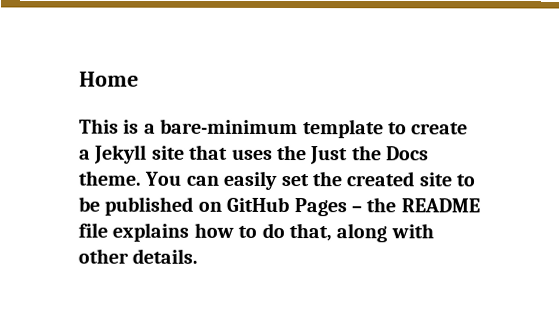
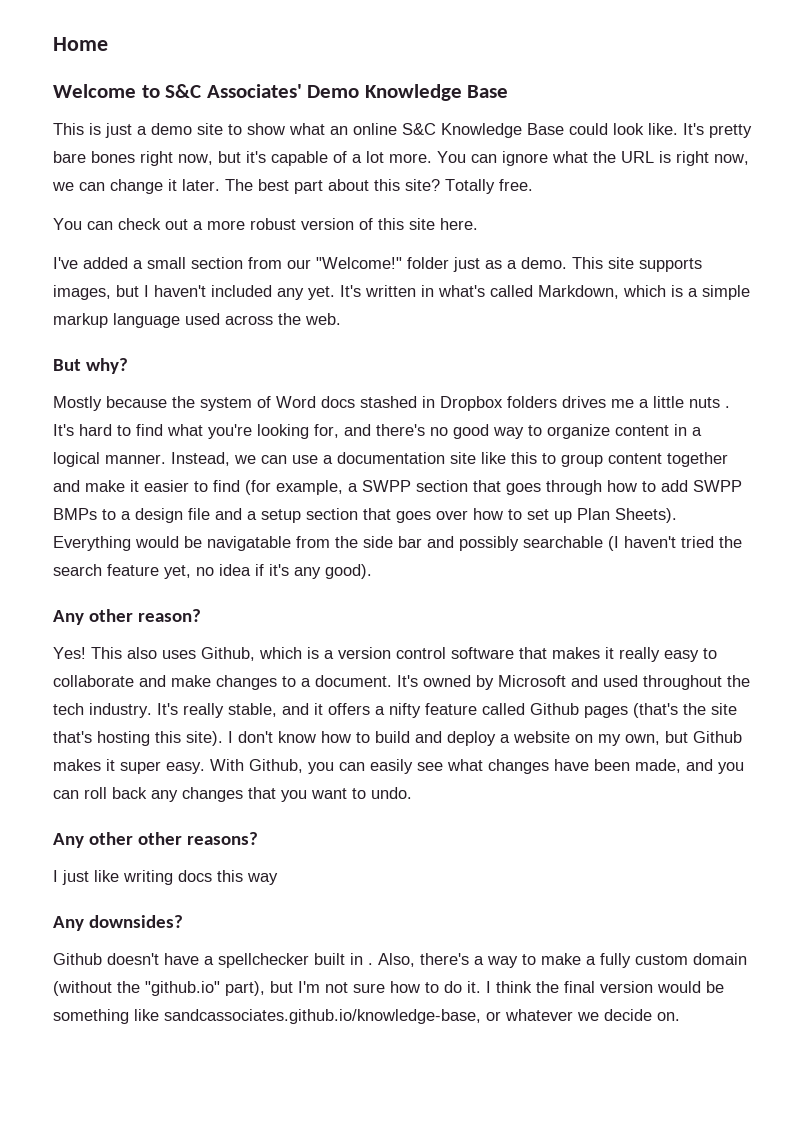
[79,118,469,139] [79,144,430,165] [78,170,476,190] [78,196,480,217] [78,222,434,243] [78,248,199,264] This is a bare-minimum template to create a Jekyll site that uses the Just the Docs theme. You can easily set the created site to be published on GitHub Pages – the README file explains how to do that, along with other details. -> [53,84,509,101] [53,123,752,138] [53,151,749,166] [52,179,533,194] [53,218,478,230] [53,257,702,272] [53,285,750,300] [53,313,341,328] [53,358,128,374] [53,396,730,411] [53,424,702,439] [53,452,728,467] [53,480,742,495] [53,508,677,523] [53,536,742,551] [53,564,372,579] [53,609,201,625] [53,647,717,662] [53,675,750,690] [53,703,737,718] [53,731,742,746] [53,759,744,774] [53,787,412,802] [53,832,258,848] [53,870,278,885] [53,915,183,931] [53,953,747,968] [53,981,724,996] [53,1009,680,1024] Welcome to S&C Associates' Demo Knowledge Base // This is just a demo site to show what an online S&C Knowledge Base could look like. It's pretty bare bones right now, but it's capable of a lot more. You can ignore what the URL is right now, we can change it later. The best part about this site? Totally free. // You can check out a more robust version of this site here. // I've added a small section from our "Welcome!" folder just as a demo. This site supports images, but I haven't included any yet. It's written in what's called Markdown, which is a simple markup language used across the web. // But why? // Mostly because the system of Word docs stashed in Dropbox folders drives me a little nuts . It's hard to find what you're looking for, and there's no good way to organize content in a logical manner. Instead, we can use a documentation site like this to group content together and make it easier to find (for example, a SWPP section that goes through how to add SWPP BMPs to a design file and a setup section that goes over how to set up Plan Sheets). Everything would be navigatable from the side bar and possibly searchable (I haven't tried the search feature yet, no idea if it's any good). // Any other reason? // Yes! This also uses Github, which is a version control software that makes it really easy to collaborate and make changes to a document. It's owned by Microsoft and used throughout the tech industry. It's really stable, and it offers a nifty feature called Github pages (that's the site that's hosting this site). I don't know how to build and deploy a website on my own, but Github makes it super easy. With Github, you can easily see what changes have been made, and you can roll back any changes that you want to undo. // Any other other reasons? // I just like writing docs this way // Any downsides? // Github doesn't have a spellchecker built in . Also, there's a way to make a fully custom domain (without the "github.io" part), but I'm not sure how to do it. I think the final version would be something like sandcassociates.github.io/knowledge-base, or whatever we decide on.

